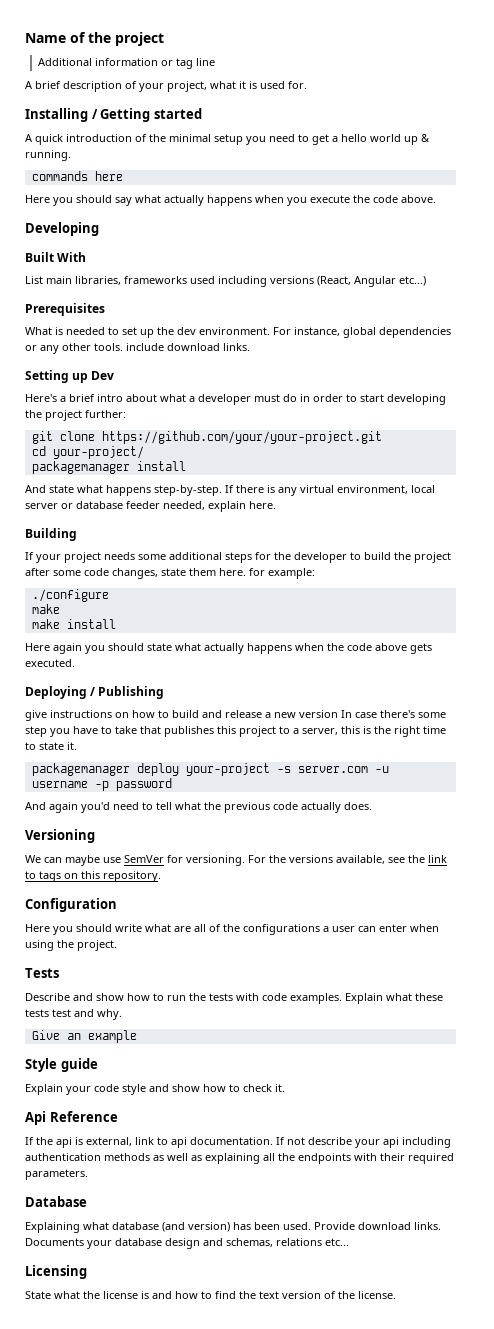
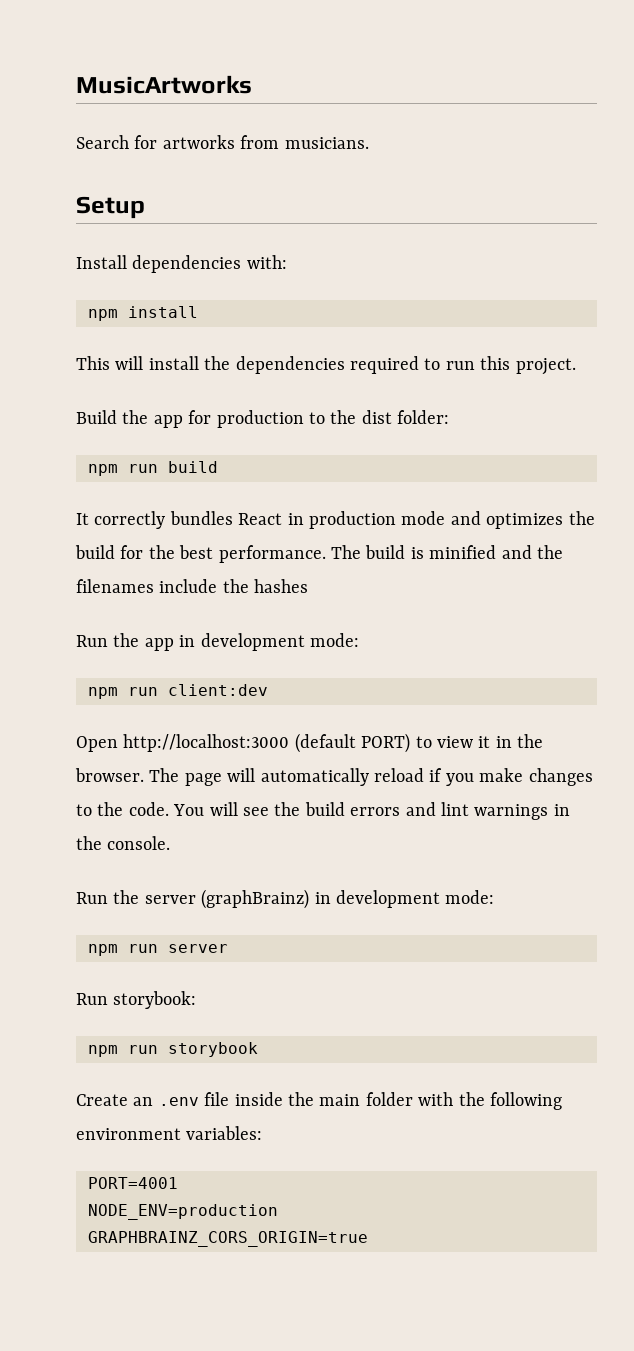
[25,32,164,46] [37,58,215,69] [25,81,307,92] [25,108,202,122] [25,134,430,145] [25,150,71,161] [31,171,123,181] [25,195,436,206] [25,222,99,236] [25,252,87,262] [25,276,426,287] [25,303,105,316] [25,327,451,338] [25,343,250,354] [25,370,115,383] [25,394,446,405] [25,410,126,421] [31,431,382,444] [31,446,144,459] [31,461,186,474] [25,485,435,496] [25,501,276,512] [25,528,77,541] [25,552,451,563] [25,568,315,579] [31,589,109,602] [31,604,60,614] [31,619,116,629] [25,643,432,654] [25,659,75,667] [25,686,165,699] [25,710,446,721] [25,726,446,737] [25,742,77,750] [31,763,389,776] [31,778,172,791] [25,802,372,813] [25,829,95,843] [25,855,447,866] [25,871,161,882] [25,898,117,912] [25,924,439,935] [25,940,117,951] [25,968,59,978] [25,993,443,1004] [25,1009,122,1020] [31,1030,137,1043] [25,1058,98,1072] [25,1084,285,1095] [25,1111,118,1125] [25,1137,451,1148] [25,1153,454,1164] [25,1169,88,1180] [25,1196,87,1207] [25,1222,441,1233] [25,1238,349,1249] [25,1265,87,1279] [25,1291,396,1299] Name of the project // Additional information or tag line // A brief description of your project, what it is used for. // Installing / Getting started // A quick introduction of the minimal setup you need to get a hello world up & running. // commands here // Here you should say what actually happens when you execute the code above. // Developing // Built With // List main libraries, frameworks used including versions (React, Angular etc...) // Prerequisites // What is needed to set up the dev environment. For instance, global dependencies or any other tools. include download links. // Setting up Dev // Here's a brief intro about what a developer must do in order to start developing the project further: // git clone https://github.com/your/your-project.git // cd your-project/ // packagemanager install // And state what happens step-by-step. If there is any virtual environment, local server or database feeder needed, explain here. // Building // If your project needs some additional steps for the developer to build the project after some code changes, state them here. for example: // ./configure // make // make install // Here again you should state what actually happens when the code above gets executed. // Deploying / Publishing // give instructions on how to build and release a new version In case there's some step you have to take that publishes this project to a server, this is the right time to state it. // packagemanager deploy your-project -s server.com -u username -p password // And again you'd need to tell what the previous code actually does. // Versioning // We can maybe use SemVer for versioning. For the versions available, see the link to tags on this repository. // Configuration // Here you should write what are all of the configurations a user can enter when using the project. // Tests // Describe and show how to run the tests with code examples. Explain what these tests test and why. // Give an example // Style guide // Explain your code style and show how to check it. // Api Reference // If the api is external, link to api documentation. If not describe your api including authentication methods as well as explaining all the endpoints with their required parameters. // Database // Explaining what database (and version) has been used. Provide download links. Documents your database design and schemas, relations etc... // Licensing // State what the license is and how to find the text version of the license. -> [76,75,252,94] [76,135,369,149] [76,196,145,219] [76,255,287,273] [88,306,198,321] [76,356,576,375] [76,410,450,428] [88,461,218,476] [76,511,595,529] [75,545,563,563] [76,579,309,593] [76,633,359,651] [88,684,268,699] [76,733,544,753] [75,768,593,786] [76,802,570,820] [76,836,171,850] [76,889,495,909] [88,944,228,956] [76,991,197,1009] [88,1042,258,1057] [76,1092,562,1110] [76,1126,263,1140] [88,1177,178,1189] [88,1204,278,1220] [88,1231,368,1247] MusicArtworks // Search for artworks from musicians. // Setup // Install dependencies with: // npm install // This will install the dependencies required to run this project. // Build the app for production to the dist folder: // npm run build // It correctly bundles React in production mode and optimizes the build for the best performance. The build is minified and the filenames include the hashes // Run the app in development mode: // npm run client:dev // Open http://localhost:3000 (default PORT) to view it in the browser. The page will automatically reload if you make changes to the code. You will see the build errors and lint warnings in the console. // Run the server (graphBrainz) in development mode: // npm run server // Run storybook: // npm run storybook // Create an .env file inside the main folder with the following environment variables: // PORT=4001 // NODE_ENV=production // GRAPHBRAINZ_CORS_ORIGIN=true

